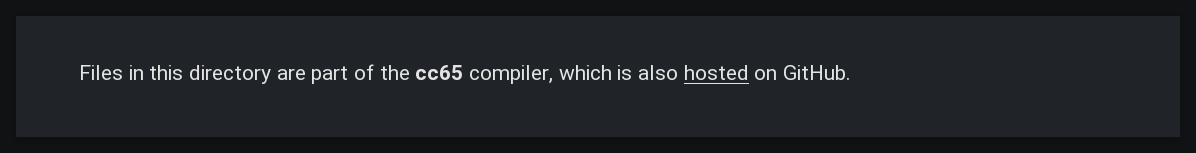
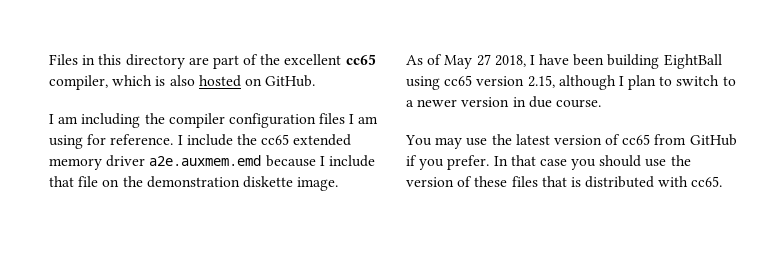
(410, 72) none -> [284,54,342,65] excellent
(852, 72) none -> [49,113,379,128] [49,134,352,149] [49,155,375,170] [49,176,339,191] [406,54,722,69] [406,75,736,90] [406,96,601,108] [405,134,737,149] [406,155,691,170] [406,176,723,188] // I am including the compiler configuration files I am using for reference. I include the cc65 extended memory driver a2e.auxmem.emd because I include that file on the demonstration diskette image. // As of May 27 2018, I have been building EightBall using cc65 version 2.15, although I plan to switch to a newer version in due course. // You may use the latest version of cc65 from GitHub if you prefer. In that case you should use the version of these files that is distributed with cc65.

